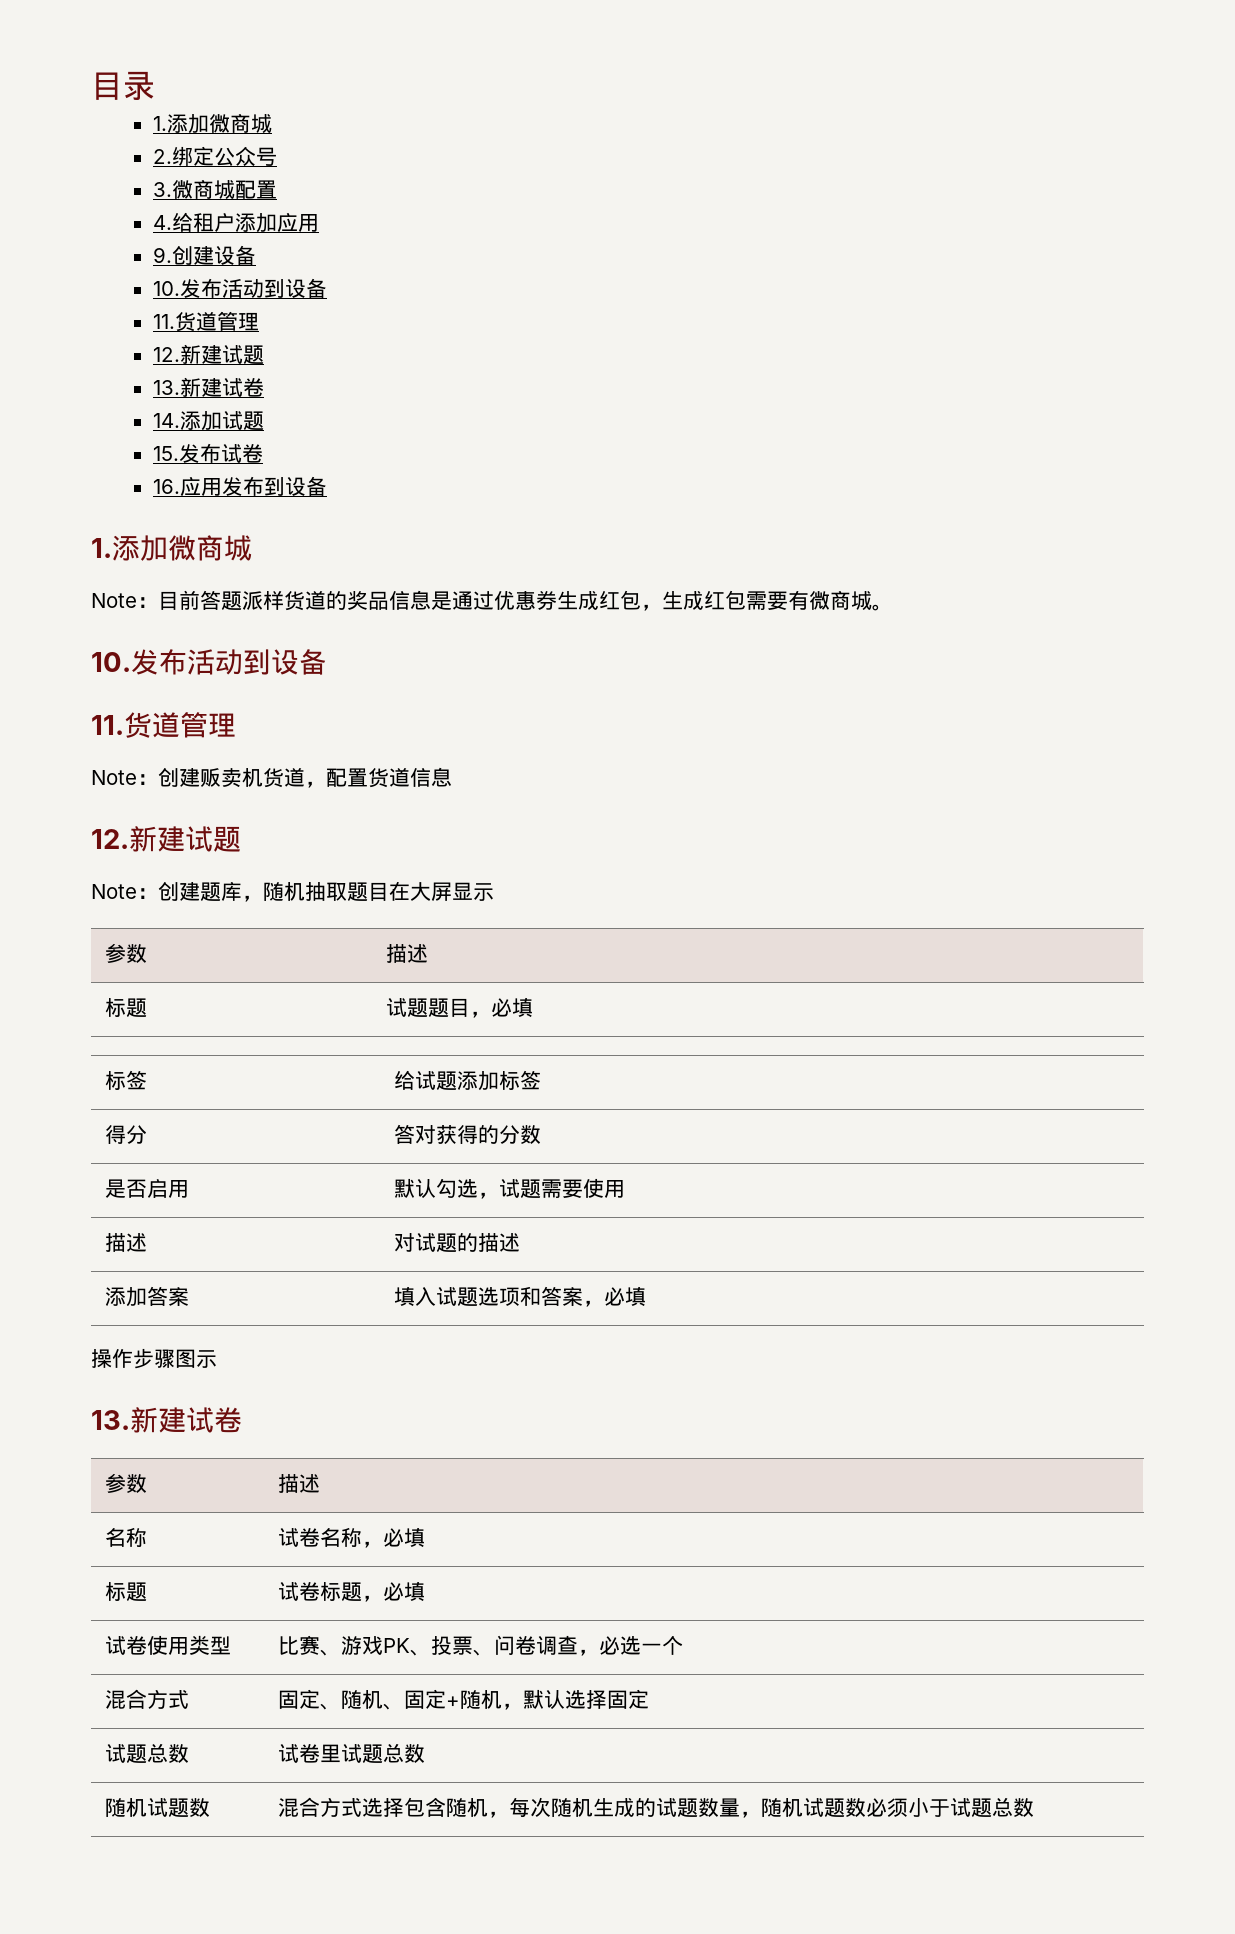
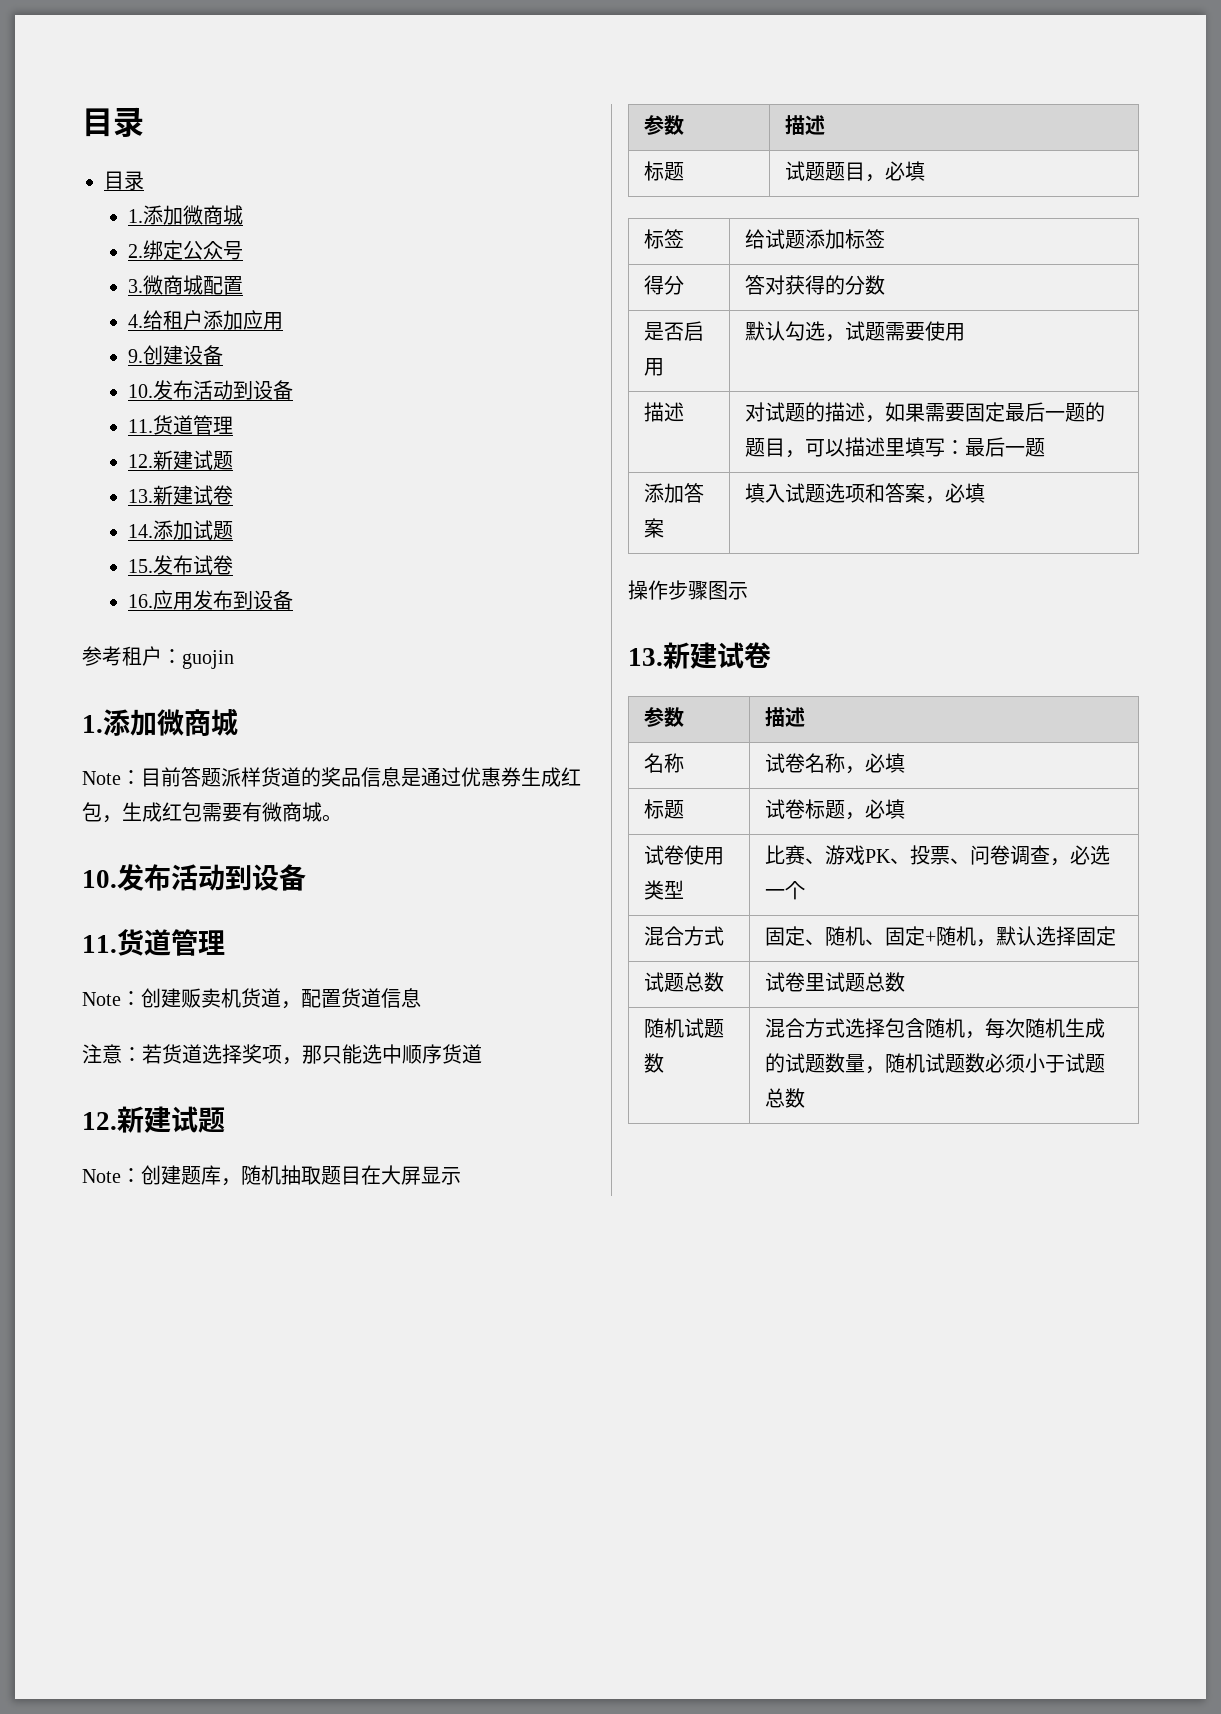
[91,71,155,100] 目录 -> [82,107,144,138] [104,171,144,190] 目录 // 目录
(327, 486) none -> [82,646,234,669] // 参考租户：guojin
(452, 777) none -> [82,1044,482,1065] // 注意：若货道选择奖项，那只能选中顺序货道
(520, 1242) none -> [864,402,1105,423] [744,437,1045,458] ，如果需要固定最后一题的题目，可以描述里填写：最后一题

